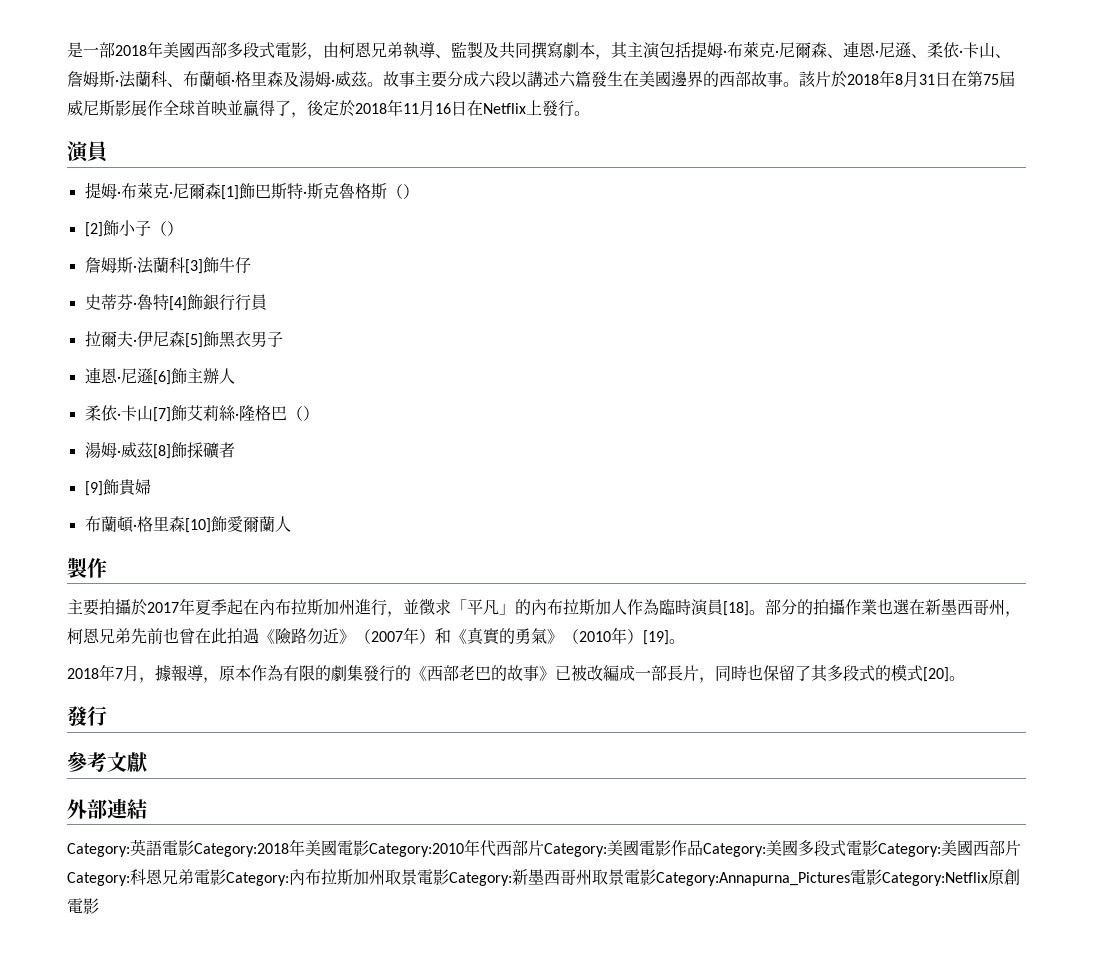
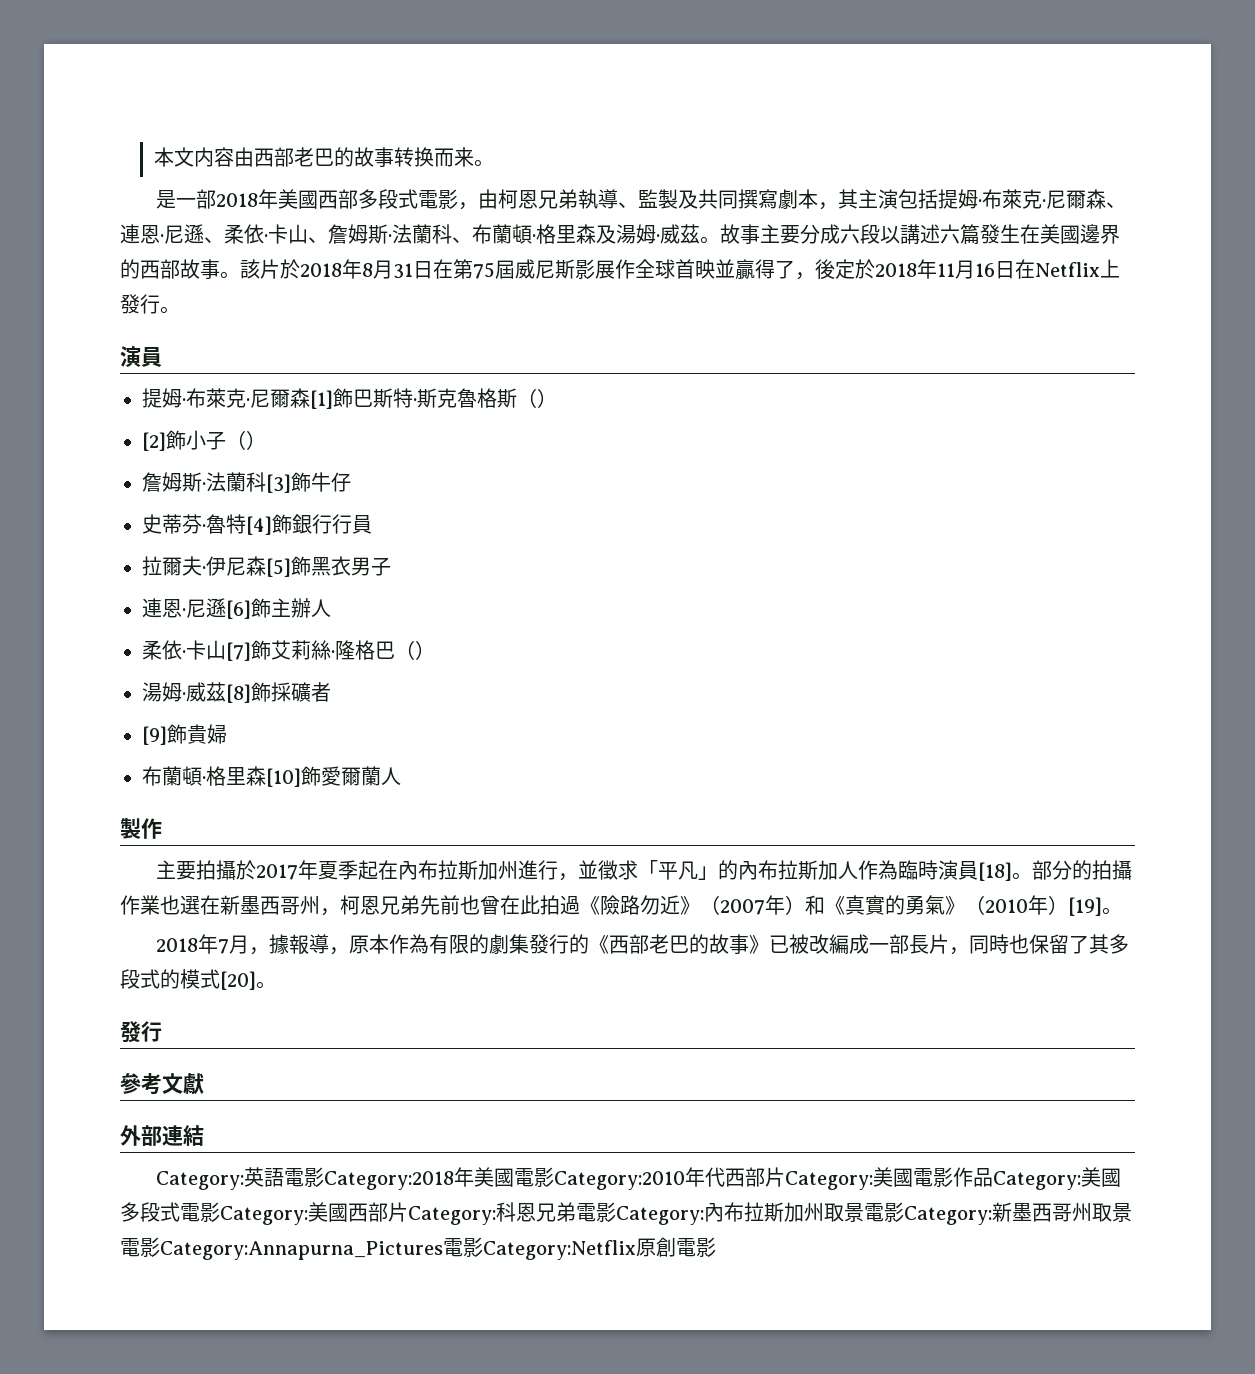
(67, 50) none -> [153,147,494,167] 本文内容由西部老巴的故事转换而来。 //

